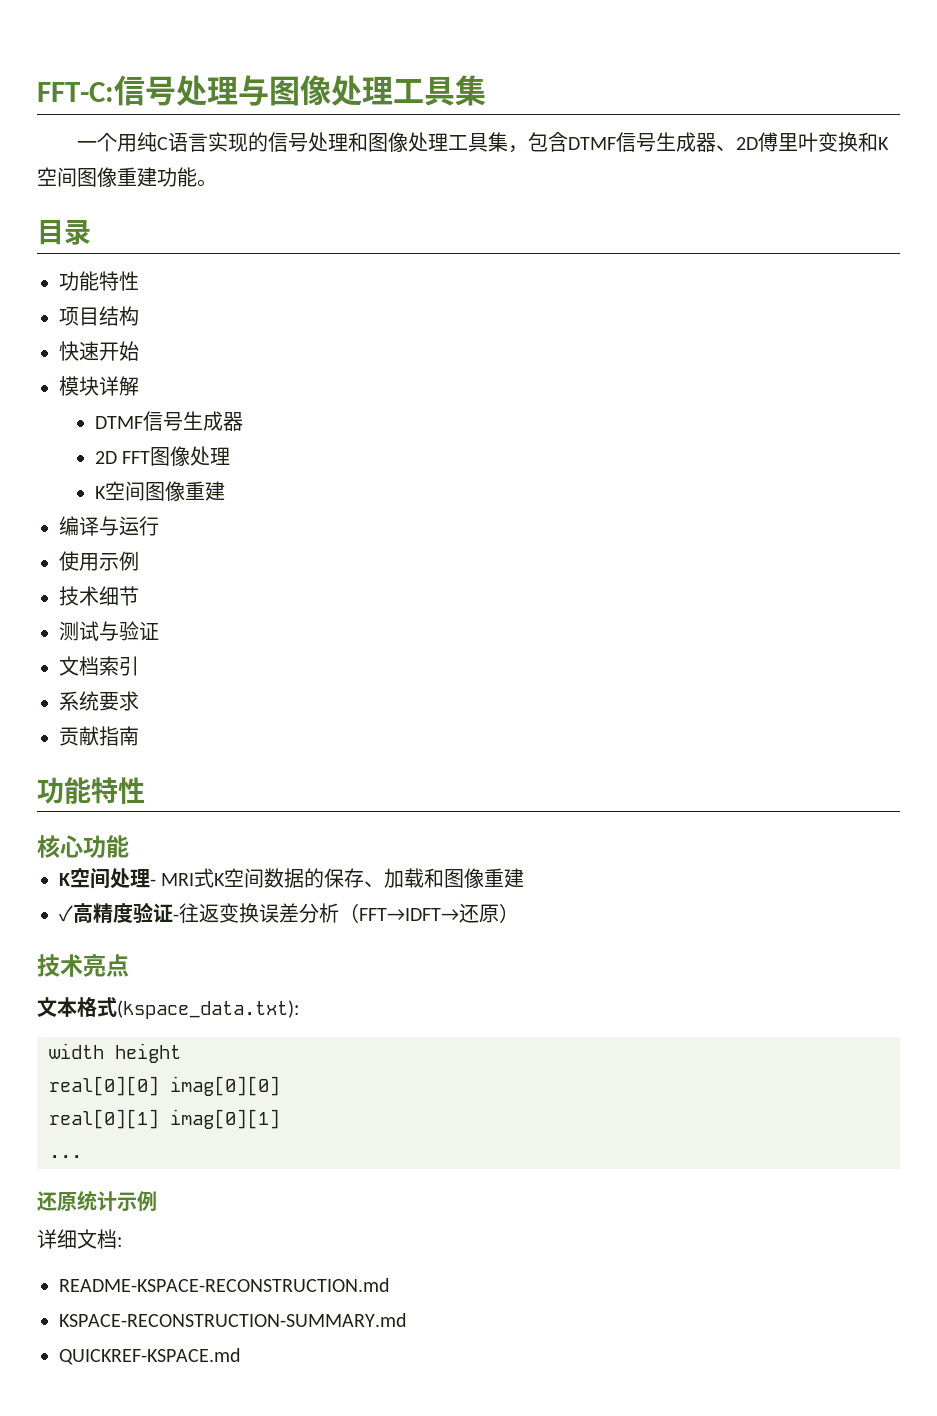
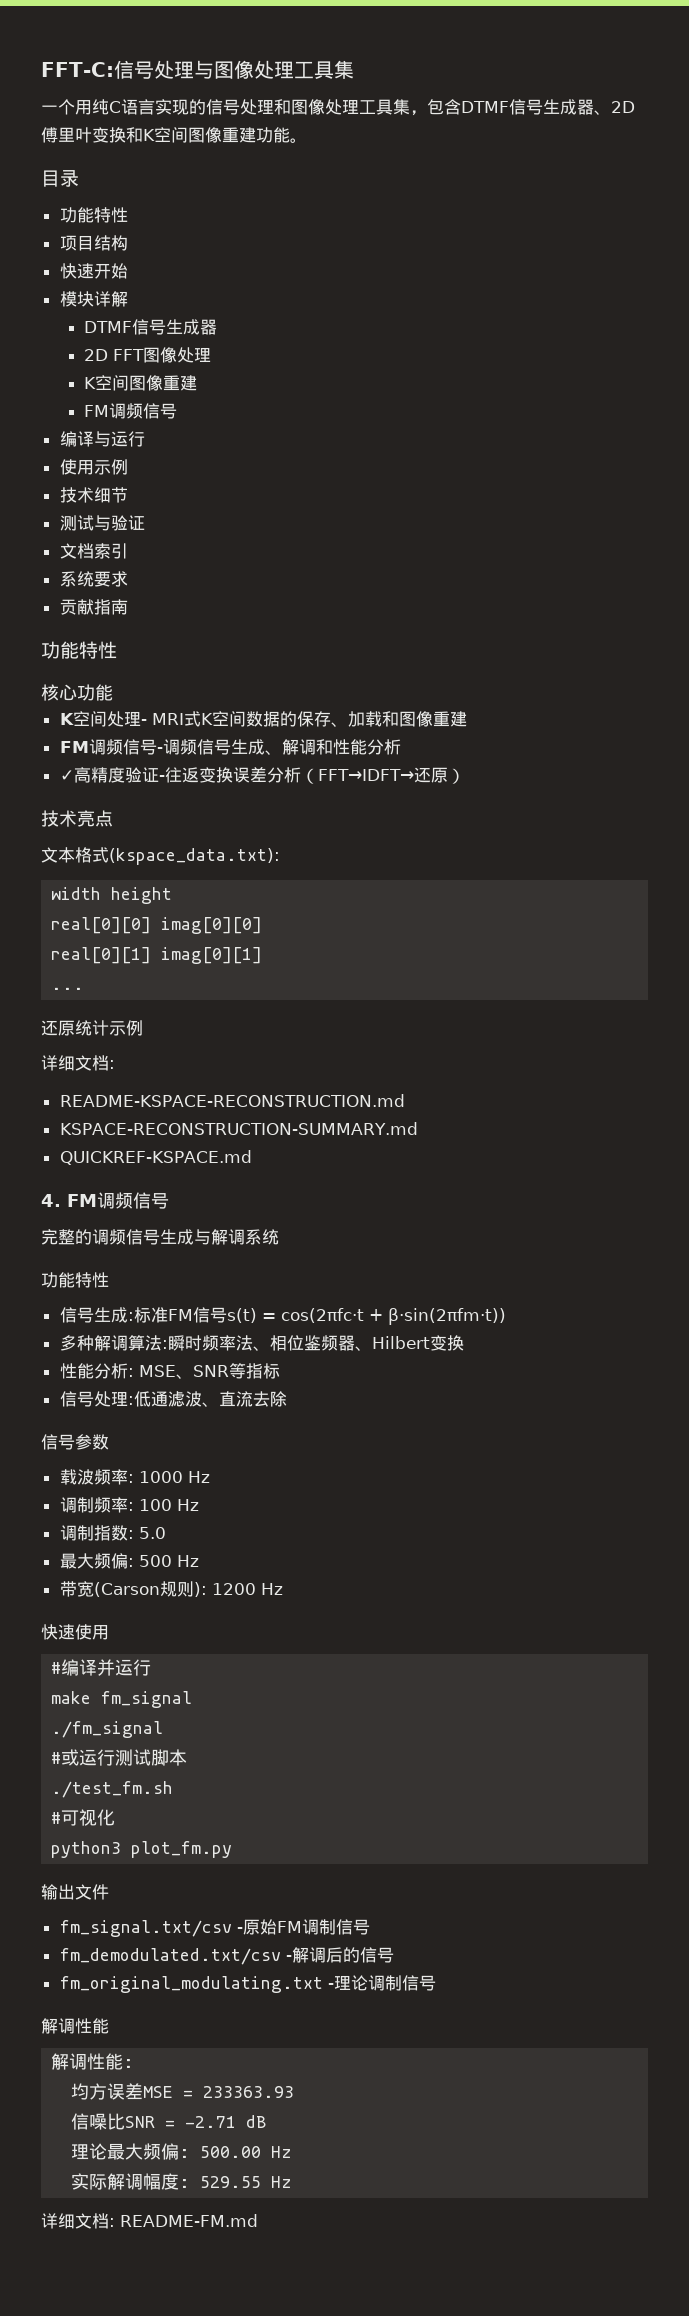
(225, 491) none -> [84,403,178,419] // FM调频信号
(525, 878) none -> [59,739,401,755] // FM调频信号-调频信号生成、解调和性能分析
(241, 1356) none -> [41,1192,169,1209] [41,1229,279,1245] [41,1272,109,1288] [59,1307,506,1325] [59,1335,464,1351] [59,1363,280,1379] [59,1391,287,1407] [41,1434,109,1450] [59,1469,210,1485] [59,1497,199,1513] [59,1525,166,1541] [59,1553,199,1569] [59,1581,283,1597] [41,1624,109,1640] [51,1659,152,1676] [51,1691,193,1708] [51,1721,164,1738] [51,1749,188,1766] [51,1781,174,1798] [51,1809,116,1826] [51,1841,233,1858] [41,1884,109,1900] [59,1919,370,1937] [59,1947,394,1965] [59,1975,436,1993] [41,2018,109,2034] [51,2053,135,2070] [71,2083,295,2100] [71,2113,268,2130] [71,2143,293,2160] [71,2173,293,2190] [41,2213,258,2229] // 4. FM调频信号 // 完整的调频信号生成与解调系统 // 功能特性 // 信号生成:标准FM信号s(t) = cos(2πfc·t + β·sin(2πfm·t)) // 多种解调算法:瞬时频率法、相位鉴频器、Hilbert变换 // 性能分析: MSE、SNR等指标 // 信号处理:低通滤波、直流去除 // 信号参数 // 载波频率: 1000 Hz // 调制频率: 100 Hz // 调制指数: 5.0 // 最大频偏: 500 Hz // 带宽(Carson规则): 1200 Hz // 快速使用 // #编译并运行 // make fm_signal // ./fm_signal // #或运行测试脚本 // ./test_fm.sh // #可视化 // python3 plot_fm.py // 输出文件 // fm_signal.txt/csv -原始FM调制信号 // fm_demodulated.txt/csv -解调后的信号 // fm_original_modulating.txt -理论调制信号 // 解调性能 // 解调性能: // 均方误差MSE = 233363.93 // 信噪比SNR = -2.71 dB // 理论最大频偏: 500.00 Hz // 实际解调幅度: 529.55 Hz // 详细文档: README-FM.md

